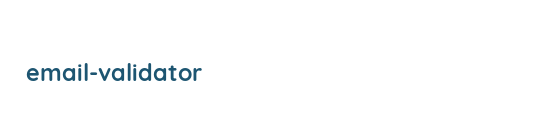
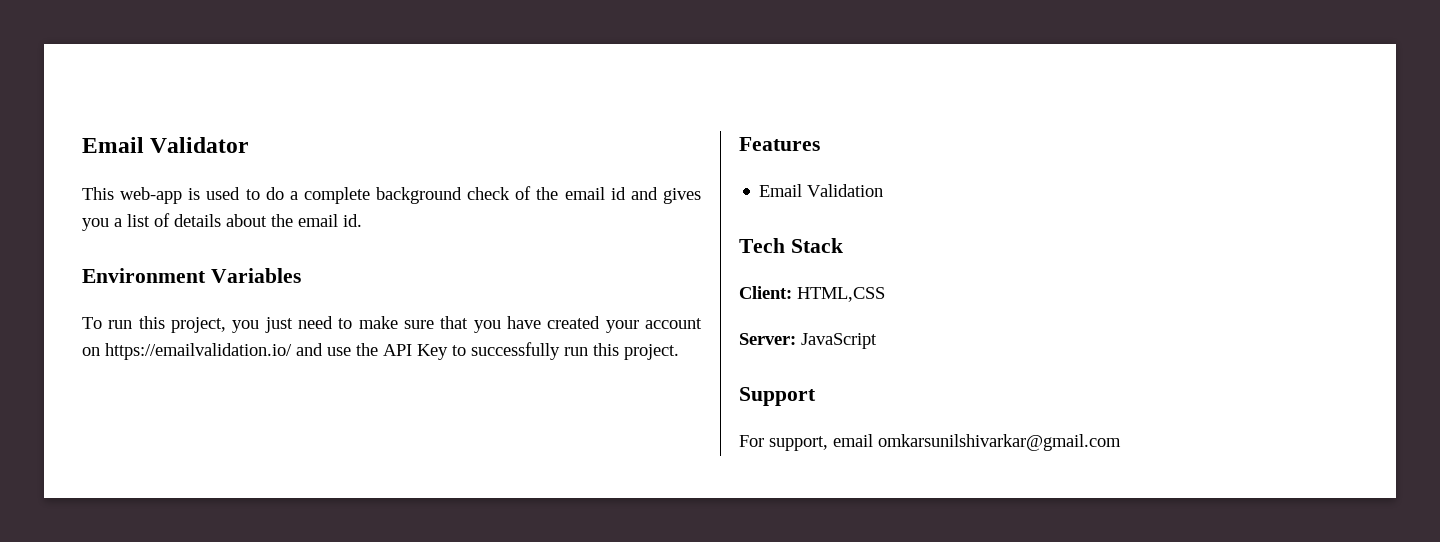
[26,63,202,81] email-validator -> [82,137,249,153] [82,186,701,204] [82,213,362,231] [82,268,301,283] [82,316,702,333] [82,342,679,360] [739,137,820,151] [759,184,884,197] [739,238,843,253] [739,286,885,302] [739,333,877,349] [739,387,816,406] [739,434,1121,451] Email Validator // This web-app is used to do a complete background check of the email id and gives you a list of details about the email id. // Environment Variables // To run this project, you just need to make sure that you have created your account on https://emailvalidation.io/ and use the API Key to successfully run this project. // Features // Email Validation // Tech Stack // Client: HTML,CSS // Server: JavaScript // Support // For support, email omkarsunilshivarkar@gmail.com

